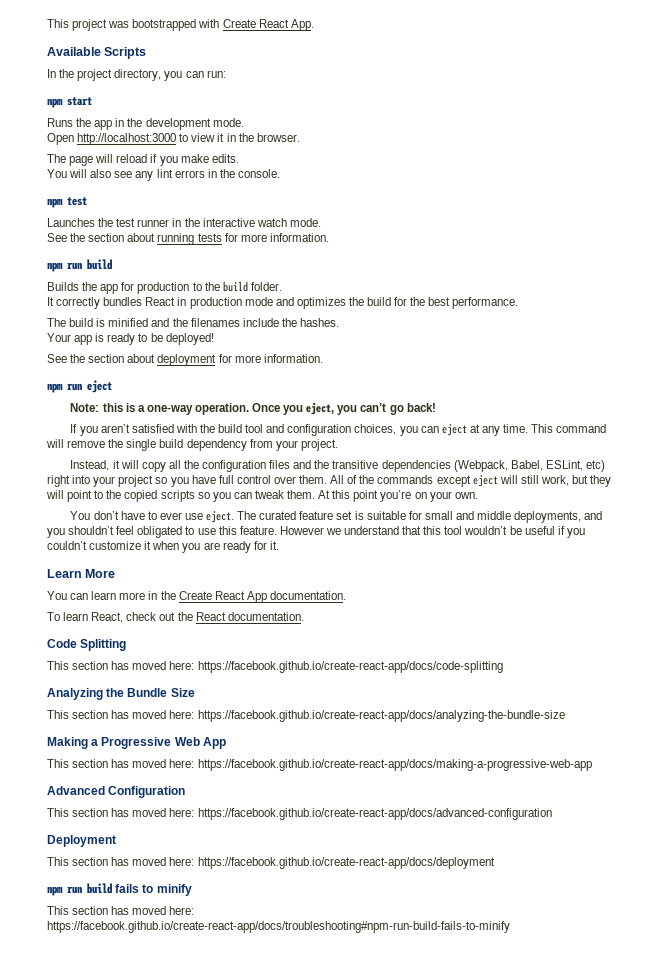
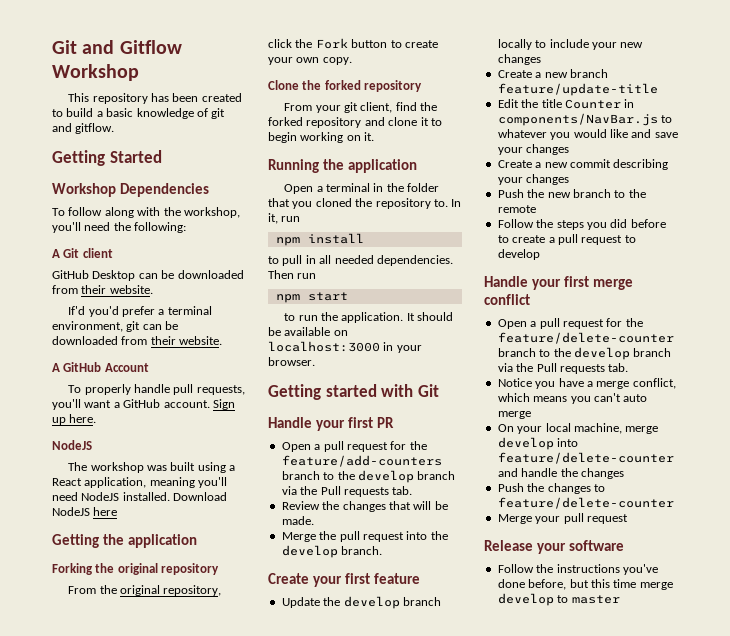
[47,19,314,31] [47,47,147,59] [47,69,226,81] [47,97,92,108] [47,118,244,130] [47,133,300,145] [47,154,239,166] [47,169,280,181] [47,197,87,208] [47,218,321,227] [47,233,329,245] [47,259,112,272] [47,281,282,294] [47,297,519,309] [47,318,339,327] [47,333,214,345] [47,354,323,366] [47,380,112,393] [70,402,436,415] [70,424,607,436] [46,439,338,451] [70,460,605,472] [47,475,612,487] [46,490,478,502] [70,511,603,523] [47,526,585,538] [47,541,279,553] [47,569,116,578] [47,591,346,603] [47,612,304,623] [47,639,127,651] [47,661,503,673] [47,688,195,700] [47,710,565,722] [47,737,226,749] [47,759,592,771] [47,786,186,798] [47,808,552,820] [47,835,116,847] [47,857,495,869] [47,883,192,896] [47,906,195,915] [47,921,510,933] This project was bootstrapped with Create React App. // Available Scripts // In the project directory, you can run: // npm start // Runs the app in the development mode. // Open http://localhost:3000 to view it in the browser. // The page will reload if you make edits. // You will also see any lint errors in the console. // npm test // Launches the test runner in the interactive watch mode. // See the section about running tests for more information. // npm run build // Builds the app for production to the build folder. // It correctly bundles React in production mode and optimizes the build for the best performance. // The build is minified and the filenames include the hashes. // Your app is ready to be deployed! // See the section about deployment for more information. // npm run eject // Note: this is a one-way operation. Once you eject, you can’t go back! // If you aren’t satisfied with the build tool and configuration choices, you can eject at any time. This command will remove the single build dependency from your project. // Instead, it will copy all the configuration files and the transitive dependencies (Webpack, Babel, ESLint, etc) right into your project so you have full control over them. All of the commands except eject will still work, but they will point to the copied scripts so you can tweak them. At this point you’re on your own. // You don’t have to ever use eject. The curated feature set is suitable for small and middle deployments, and you shouldn’t feel obligated to use this feature. However we understand that this tool wouldn’t be useful if you couldn’t customize it when you are ready for it. // Learn More // You can learn more in the Create React App documentation. // To learn React, check out the React documentation. // Code Splitting // This section has moved here: https://facebook.github.io/create-react-app/docs/code-splitting // Analyzing the Bundle Size // This section has moved here: https://facebook.github.io/create-react-app/docs/analyzing-the-bundle-size // Making a Progressive Web App // This section has moved here: https://facebook.github.io/create-react-app/docs/making-a-progressive-web-app // Advanced Configuration // This section has moved here: https://facebook.github.io/create-react-app/docs/advanced-configuration // Deployment // This section has moved here: https://facebook.github.io/create-react-app/docs/deployment // npm run build fails to minify // This section has moved here: https://facebook.github.io/create-react-app/docs/troubleshooting#npm-run-build-fails-to-minify -> [52,40,182,54] [52,64,139,81] [68,93,242,104] [52,108,226,119] [52,123,115,134] [52,150,162,166] [52,183,209,197] [52,207,240,218] [52,222,187,233] [52,248,113,258] [52,270,244,281] [52,285,153,294] [68,306,212,317] [52,321,179,332] [52,336,223,345] [52,362,149,372] [68,384,245,395] [52,399,235,410] [52,414,97,425] [52,440,92,450] [68,462,236,473] [52,477,228,488] [52,492,228,501] [52,507,118,516] [52,534,197,548] [52,563,220,575] [68,585,222,596] [268,38,438,49] [268,57,352,65] [268,80,423,92] [284,102,438,113] [268,117,442,128] [268,132,375,143] [268,159,417,173] [284,183,440,194] [268,198,462,209] [268,213,301,224] [275,233,364,246] [268,255,453,266] [268,270,317,279] [275,292,348,303] [284,312,454,323] [268,327,348,336] [268,341,422,353] [268,357,315,366] [268,384,439,400] [268,417,394,431] [281,441,427,452] [281,455,442,467] [281,470,456,483] [281,486,413,497] [281,501,448,512] [281,516,314,525] [281,531,448,542] [281,545,383,558] [268,573,420,587] [281,596,441,609] [497,39,644,50] [497,54,541,65] [497,69,608,78] [497,83,658,96] [497,99,635,109] [497,113,673,126] [497,129,678,140] [497,144,570,155] [497,159,669,170] [497,174,570,185] [497,189,646,198] [497,205,536,213] [497,219,666,230] [497,234,636,245] [497,249,540,260] [484,276,633,290] [484,294,530,305] [497,318,643,329] [497,332,674,344] [497,347,672,360] [497,363,629,374] [497,378,676,389] [497,393,648,404] [497,411,531,419] [497,423,659,434] [497,437,579,450] [497,452,674,464] [497,468,624,479] [497,483,605,494] [497,497,674,509] [497,513,628,524] [484,540,624,554] [497,564,658,575] [497,579,673,590] [497,593,620,606] Git and Gitflow Workshop // This repository has been created to build a basic knowledge of git and gitflow. // Getting Started // Workshop Dependencies // To follow along with the workshop, you'll need the following: // A Git client // GitHub Desktop can be downloaded from their website. // If'd you'd prefer a terminal environment, git can be downloaded from their website. // A GitHub Account // To properly handle pull requests, you'll want a GitHub account. Sign up here. // NodeJS // The workshop was built using a React application, meaning you'll need NodeJS installed. Download NodeJS here // Getting the application // Forking the original repository // From the original repository, click the Fork button to create your own copy. // Clone the forked repository // From your git client, find the forked repository and clone it to begin working on it. // Running the application // Open a terminal in the folder that you cloned the repository to. In it, run // npm install // to pull in all needed dependencies. Then run // npm start // to run the application. It should be available on localhost:3000 in your browser. // Getting started with Git // Handle your first PR // Open a pull request for the feature/add-counters branch to the develop branch via the Pull requests tab. // Review the changes that will be made. // Merge the pull request into the develop branch. // Create your first feature // Update the develop branch locally to include your new changes // Create a new branch feature/update-title // Edit the title Counter in components/NavBar.js to whatever you would like and save your changes // Create a new commit describing your changes // Push the new branch to the remote // Follow the steps you did before to create a pull request to develop // Handle your first merge conflict // Open a pull request for the feature/delete-counter branch to the develop branch via the Pull requests tab. // Notice you have a merge conflict, which means you can't auto merge // On your local machine, merge develop into feature/delete-counter and handle the changes // Push the changes to feature/delete-counter // Merge your pull request // Release your software // Follow the instructions you've done before, but this time merge develop to master

